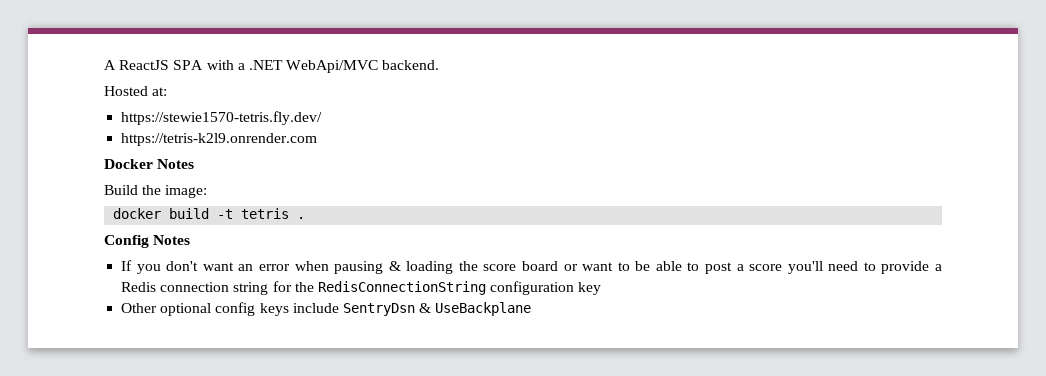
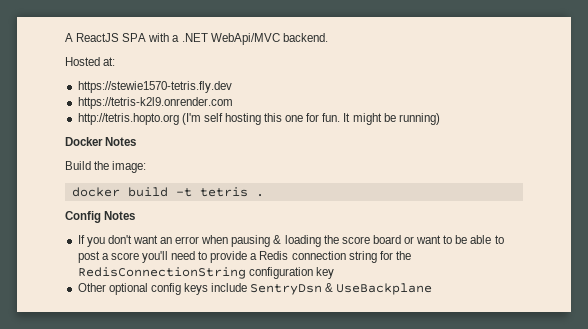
[121,111,323,125] https://stewie1570-tetris.fly.dev/ -> [77,81,232,93] https://stewie1570-tetris.fly.dev
(318, 139) none -> [77,113,440,125] // http://tetris.hopto.org (I'm self hosting this one for fun. It might be running)

